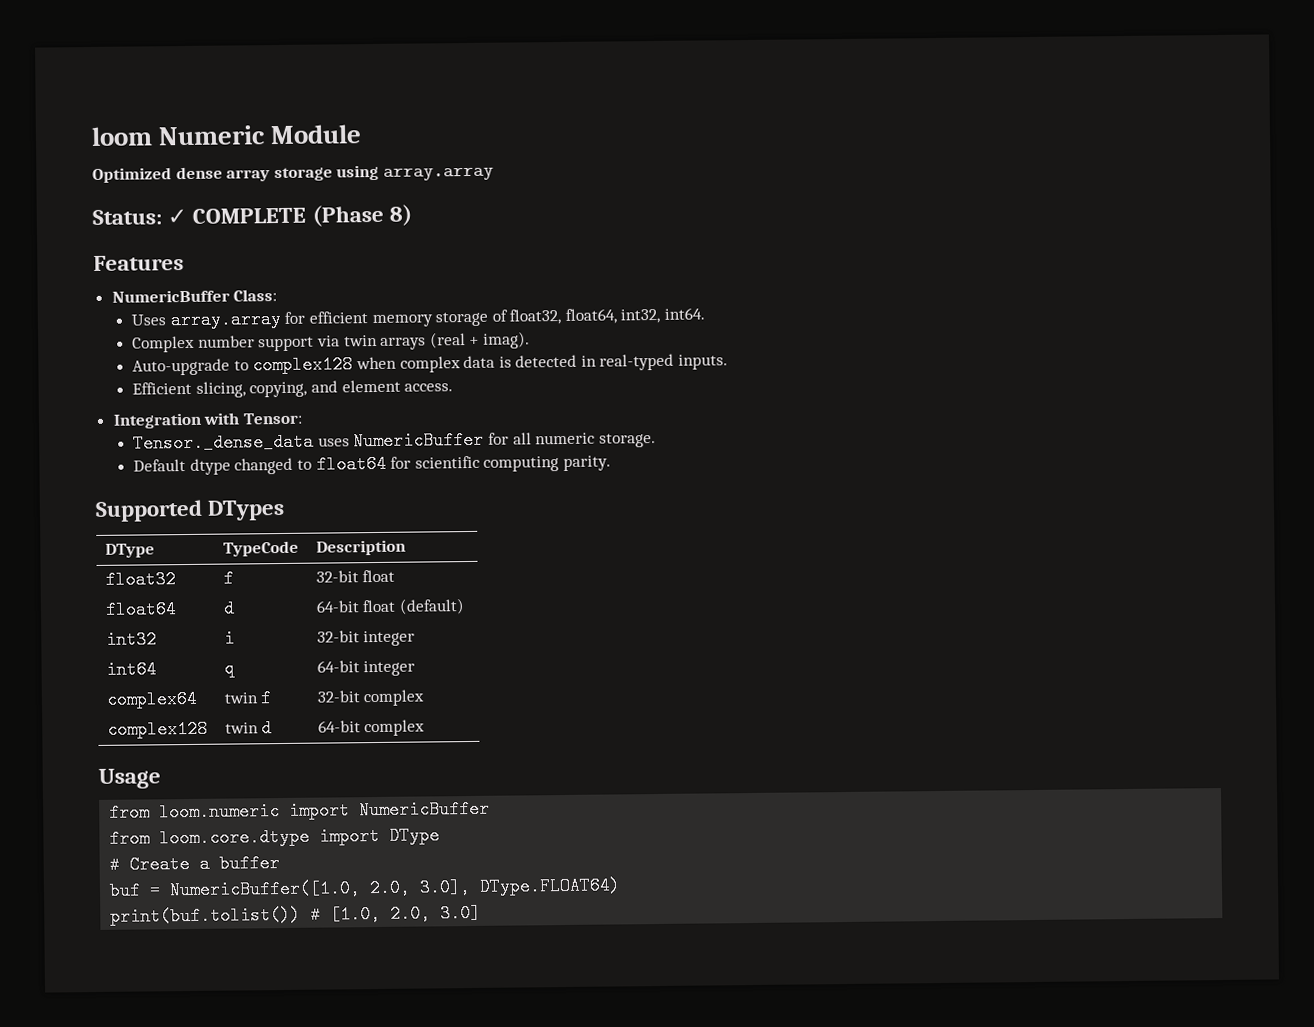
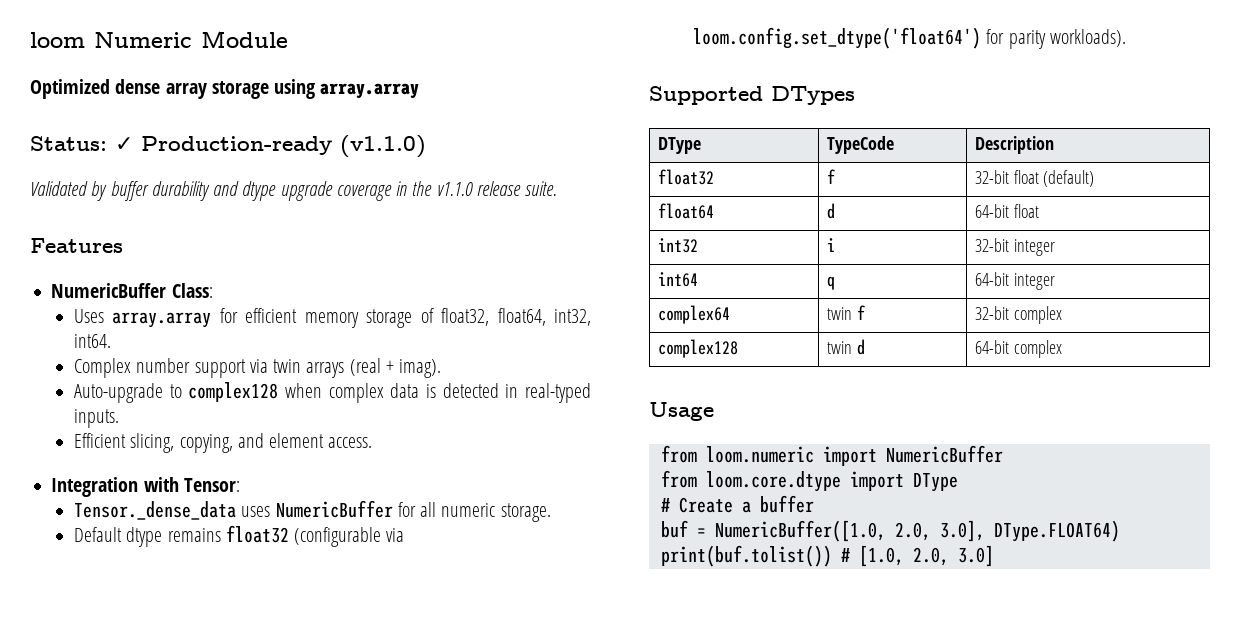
[192,204,412,227] COMPLETE (Phase 8) -> [141,135,426,158] [30,181,558,201] Production-ready (v1.1.0) // Validated by buffer durability and dtype upgrade coverage in the v1.1.0 release suite.
[234,454,611,475] changed to float64 for scientific computing parity. -> [167,525,405,547] [693,27,1126,49] remains float32 (configurable via loom.config.set_dtype('float64') for parity workloads).
(396, 576) none -> [1043,170,1095,187] (default)
[398,598,465,615] (default) -> (1039, 211) none

